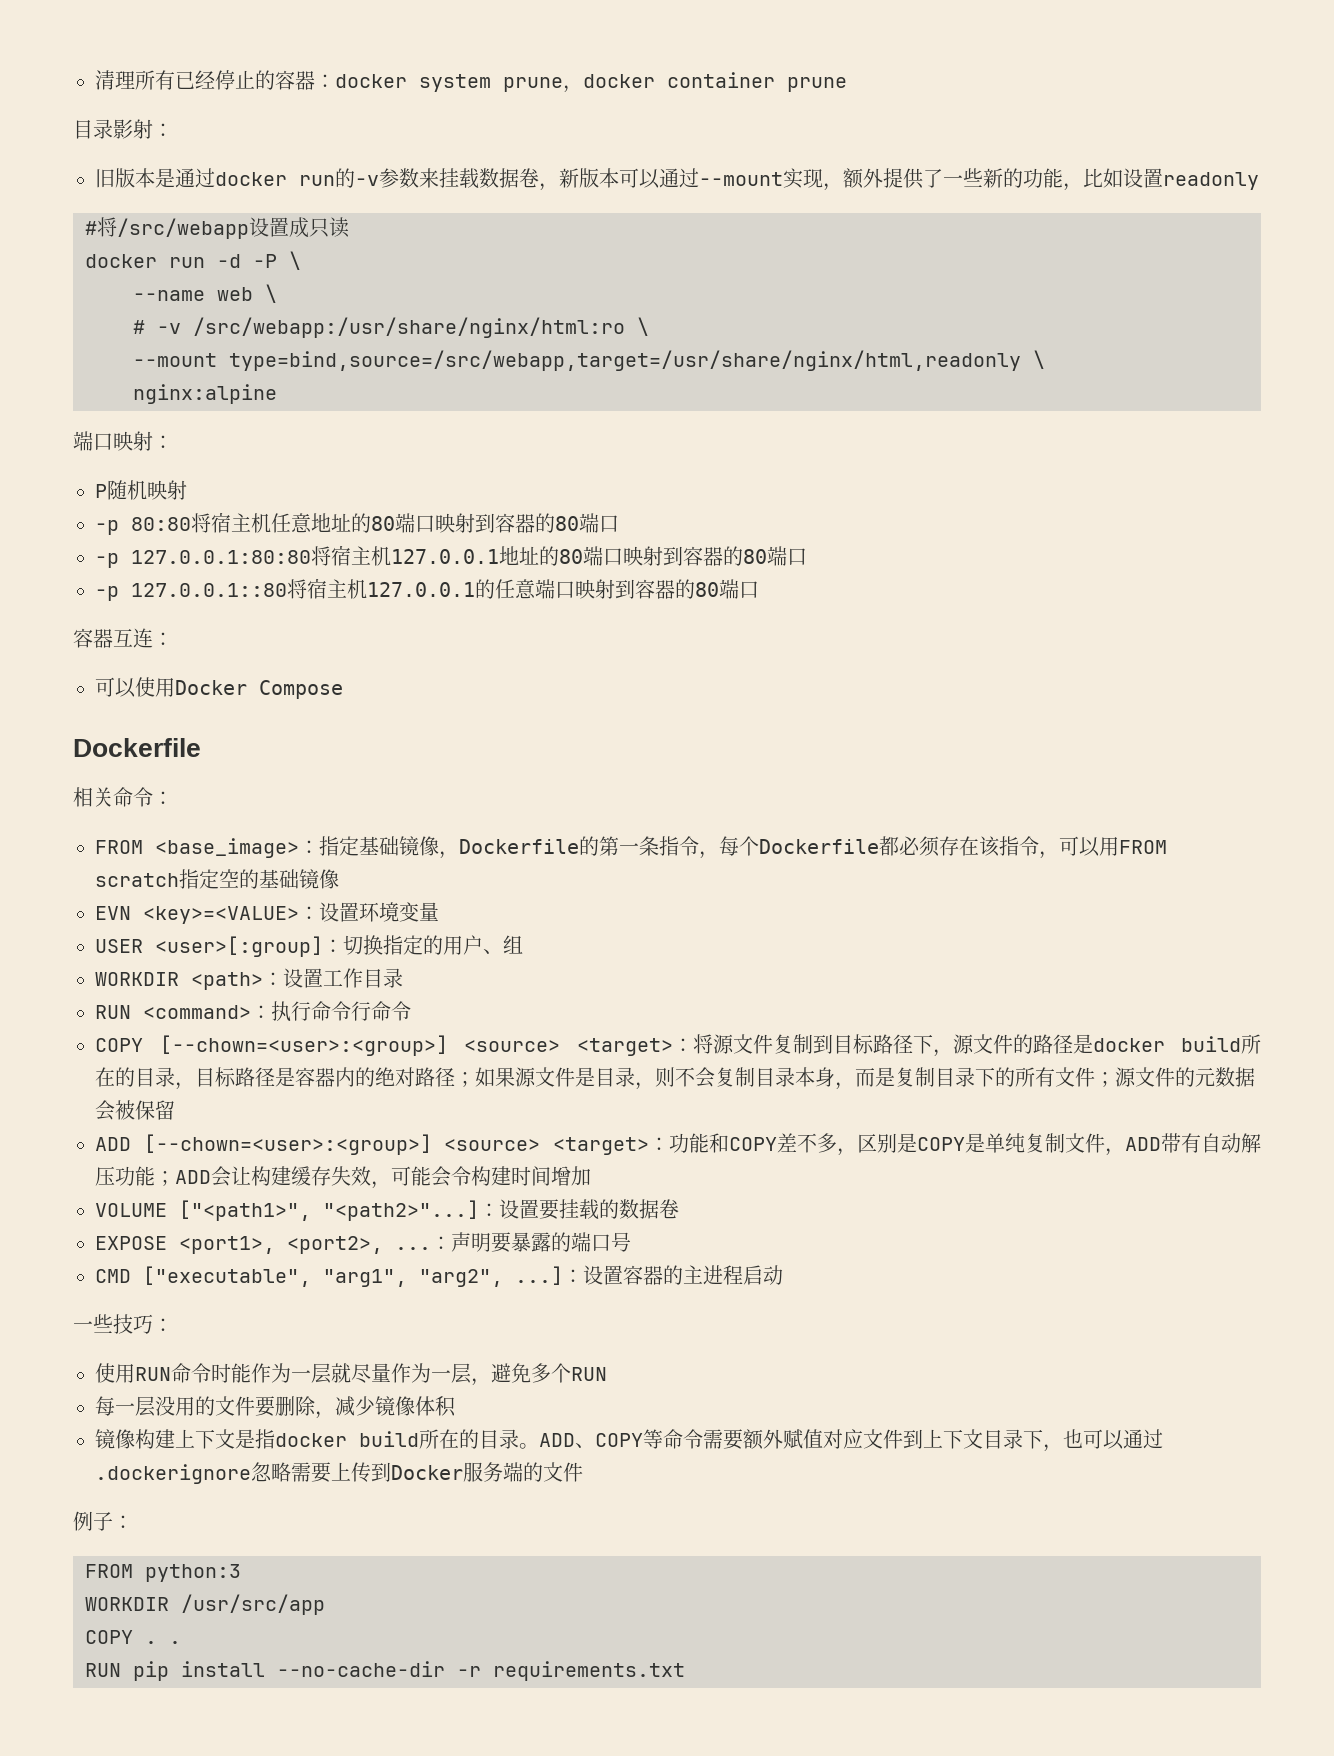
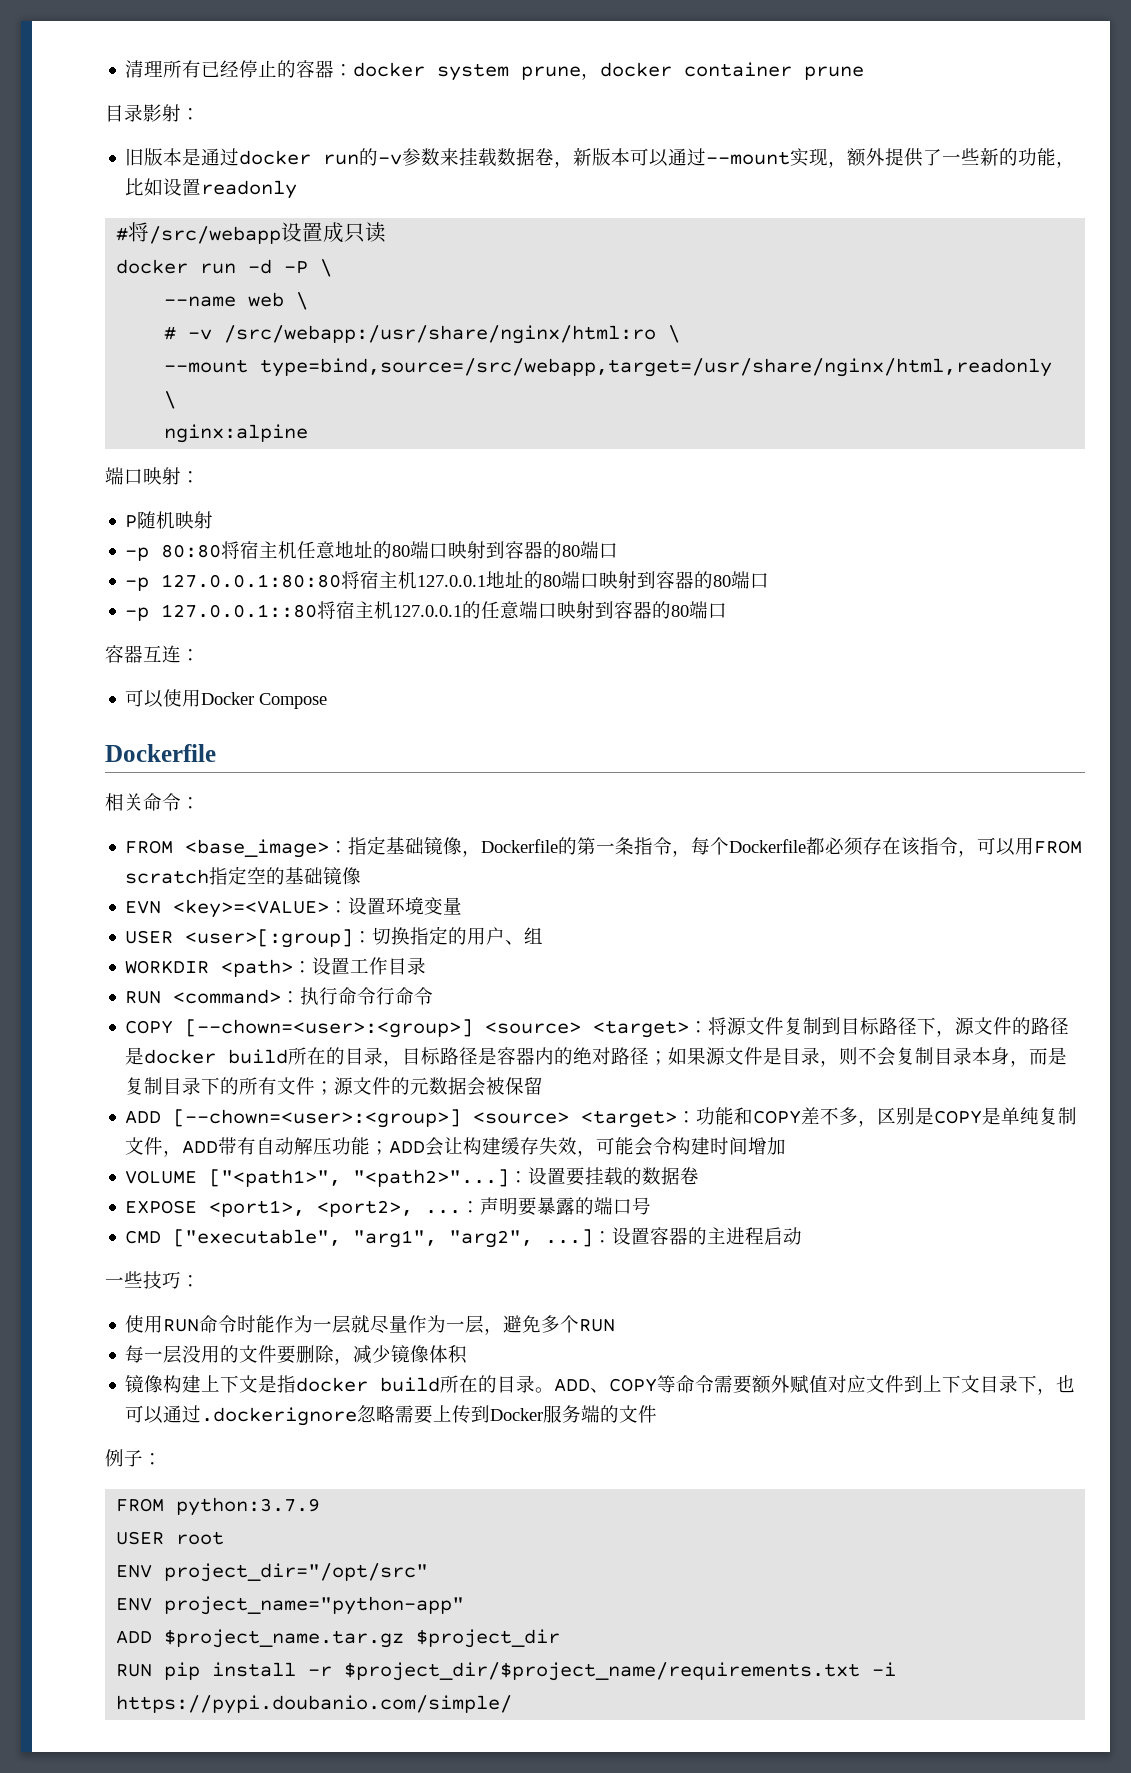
[145,1564,241,1582] [85,1594,325,1615] [85,1630,181,1644] python:3 // WORKDIR /usr/src/app // COPY . . -> [176,1497,321,1516] [116,1531,225,1545] [116,1563,429,1582] [116,1596,465,1615] [116,1629,561,1648] python:3.7.9 // USER root // ENV project_dir="/opt/src" // ENV project_name="python-app" // ADD $project_name.tar.gz $project_dir
[277,1661,685,1681] --no-cache-dir -r requirements.txt -> [308,1662,897,1681] [116,1695,513,1714] -r $project_dir/$project_name/requirements.txt -i https://pypi.doubanio.com/simple/

